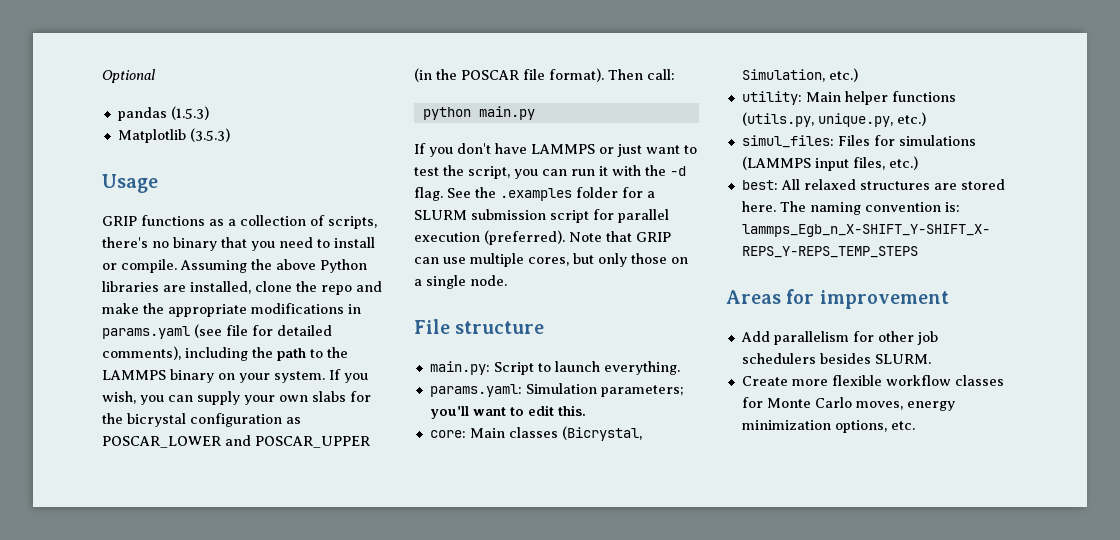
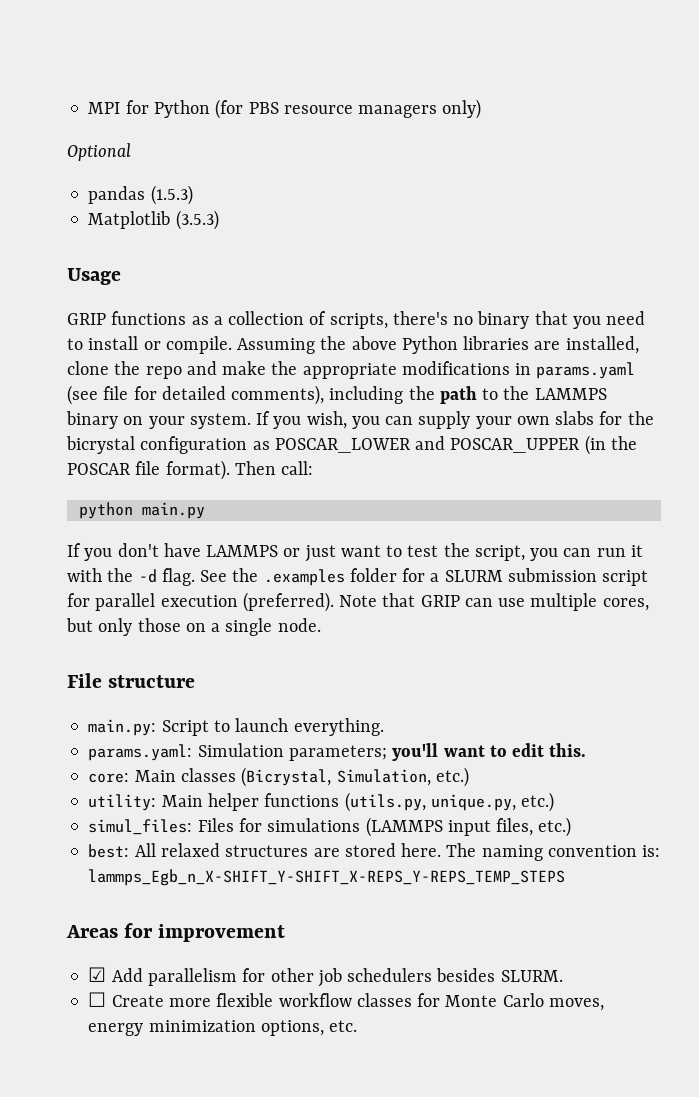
(102, 76) none -> [88,99,482,119] MPI for Python (for PBS resource managers only) //
(949, 299) none -> [88,967,107,982] ☑
(931, 359) none -> [88,992,107,1007] ☐

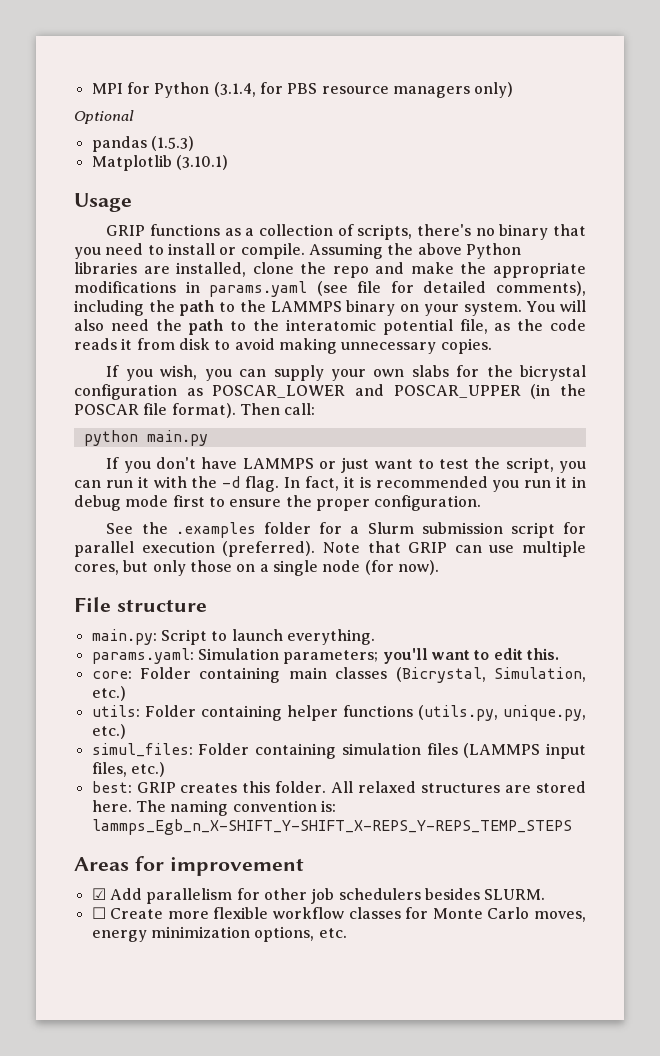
[215,99,244,119] (for -> [213,82,283,97] (3.1.4, for
[175,210,219,230] (3.5.3) -> [175,155,228,170] (3.10.1)
(251, 421) none -> [526,300,586,312] [74,319,586,335] [74,338,492,354] You will also need the path to the interatomic potential file, as the code reads it from disk to avoid making unnecessary copies. //
(195, 577) none -> [284,476,586,492] [74,495,482,511] In fact, it is recommended you run it in debug mode first to ensure the proper configuration. //
[444,570,503,582] SLURM -> [367,522,414,534] Slurm
[277,618,321,632] node. -> [322,560,439,575] node (for now).
[134,770,176,782] Main -> [140,667,327,683] Folder containing main
[88,794,203,811] utility: Main -> [91,705,282,721] utils: Folder containing
[197,818,361,832] Files for simulations -> [198,743,458,759] Folder containing simulation files
(130, 851) none -> [136,781,327,793] GRIP creates this folder.

